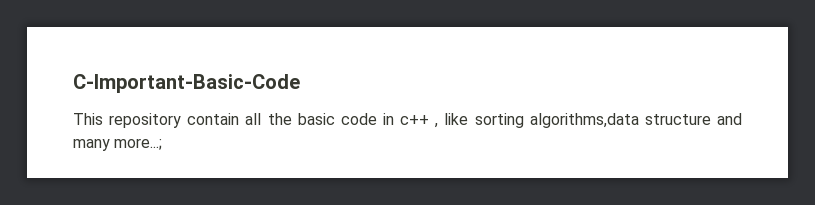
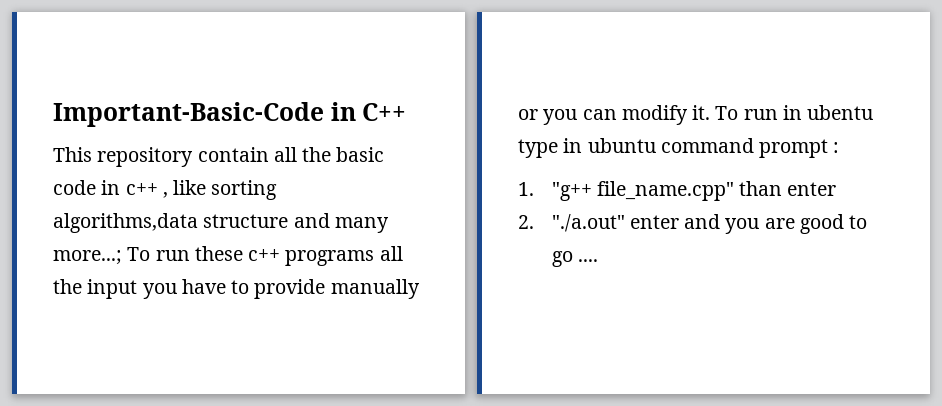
[73,74,300,93] C-Important-Basic-Code -> [53,102,407,127] Important-Basic-Code in C++
(163, 144) none -> [127,246,403,266] [53,279,420,299] [518,105,874,125] [518,138,840,158] [518,181,837,201] [518,214,868,234] [551,251,598,267] To run these c++ programs all the input you have to provide manually or you can modify it. To run in ubentu type in ubuntu command prompt : // 1. "g++ file_name.cpp" than enter // 2. "./a.out" enter and you are good to go ....

